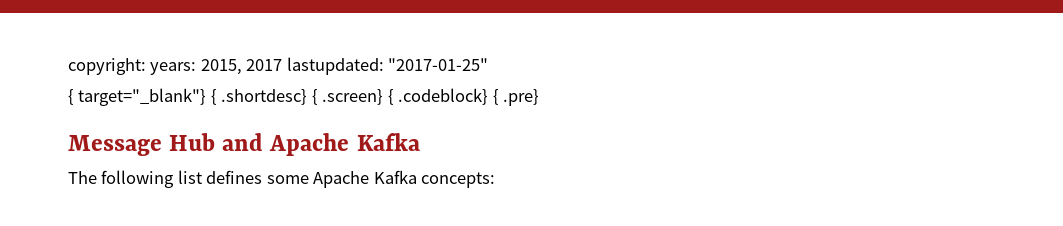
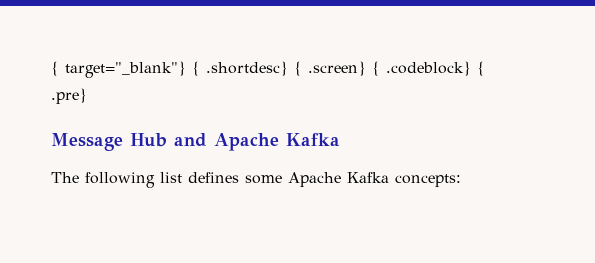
[68,57,489,75] copyright: years: 2015, 2017 lastupdated: "2017-01-25" // -> (51, 68) none

